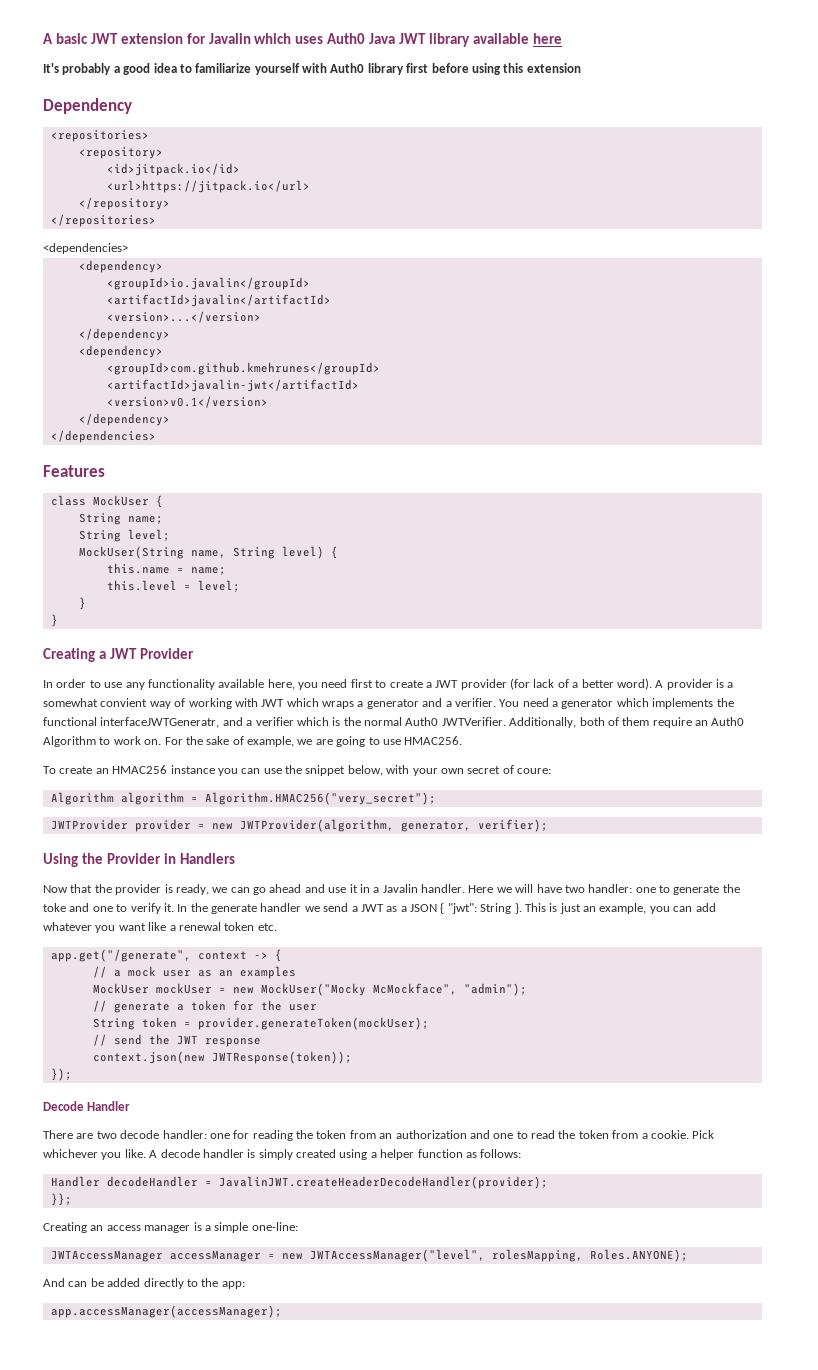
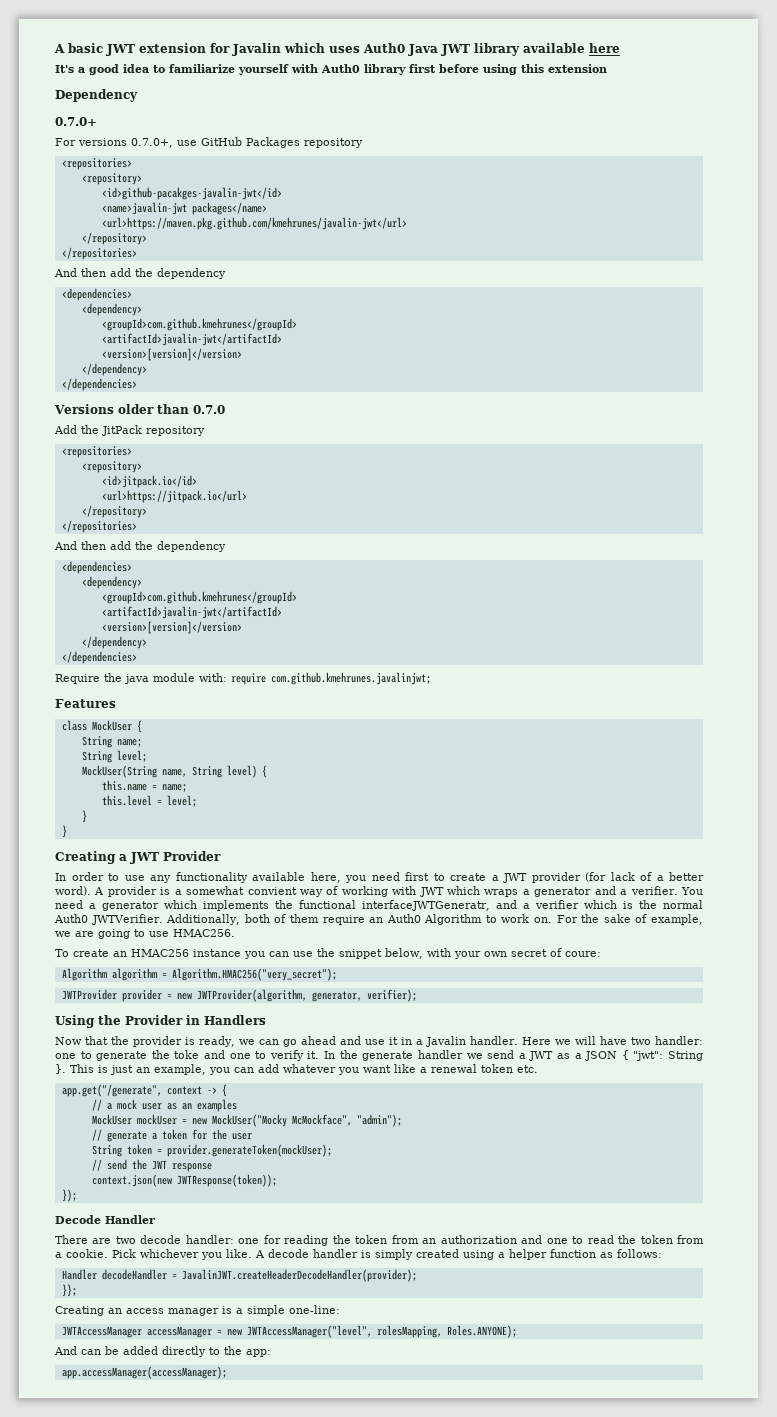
[62,63,112,75] probably -> (74, 69) none
(132, 106) none -> [55,117,97,126] [55,137,363,148] [61,158,132,170] [81,173,142,185] [101,187,282,200] [101,202,267,215] [101,217,407,230] [81,232,147,245] [61,247,137,260] [54,268,226,279] [61,288,132,301] [81,303,142,316] [101,318,297,331] [101,333,282,346] [101,348,242,361] [81,363,147,376] [61,378,137,391] [54,404,225,414] [54,425,205,436] // 0.7.0+ // For versions 0.7.0+, use GitHub Packages repository // <repositories> // <repository> // <id>github-pacakges-javalin-jwt</id> // <name>javalin-jwt packages</name> // <url>https://maven.pkg.github.com/kmehrunes/javalin-jwt</url> // </repository> // </repositories> // And then add the dependency // <dependencies> // <dependency> // <groupId>com.github.kmehrunes</groupId> // <artifactId>javalin-jwt</artifactId> // <version>[version]</version> // </dependency> // </dependencies> // Versions older than 0.7.0 // Add the JitPack repository
[43,243,128,254] [78,260,163,273] [106,277,310,290] [106,294,331,307] [106,311,261,323] [78,328,170,341] [78,345,163,358] [106,362,380,375] [106,379,359,392] [106,396,268,408] [78,413,170,426] [50,430,156,443] <dependencies> // <dependency> // <groupId>io.javalin</groupId> // <artifactId>javalin</artifactId> // <version>...</version> // </dependency> // <dependency> // <groupId>com.github.kmehrunes</groupId> // <artifactId>javalin-jwt</artifactId> // <version>v0.1</version> // </dependency> // </dependencies> -> [54,541,226,552] [61,561,132,574] [81,576,142,589] [101,591,297,604] [101,606,282,619] [101,621,242,634] [81,636,147,649] [61,651,137,664] [55,672,431,685] And then add the dependency // <dependencies> // <dependency> // <groupId>com.github.kmehrunes</groupId> // <artifactId>javalin-jwt</artifactId> // <version>[version]</version> // </dependency> // </dependencies> // Require the java module with: require com.github.kmehrunes.javalinjwt;

